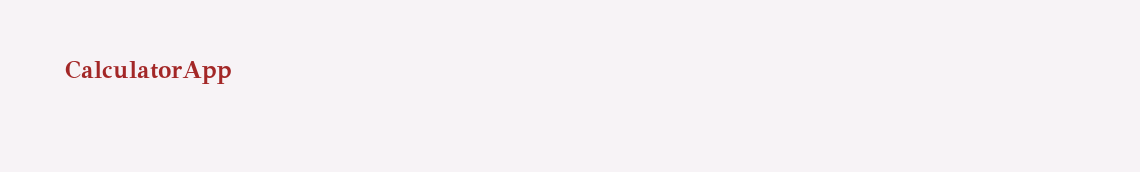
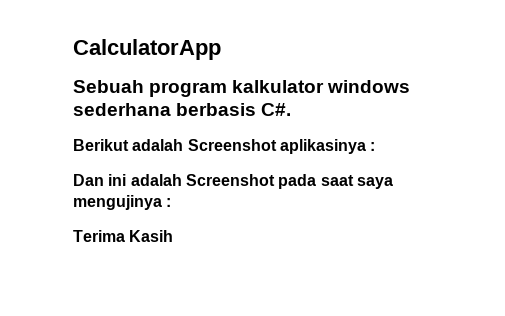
(232, 72) none -> [73,80,411,97] [73,103,292,116] [73,139,376,154] [73,174,393,189] [73,195,172,210] [73,230,174,242] // Sebuah program kalkulator windows sederhana berbasis C#. // Berikut adalah Screenshot aplikasinya : // Dan ini adalah Screenshot pada saat saya mengujinya : // Terima Kasih

